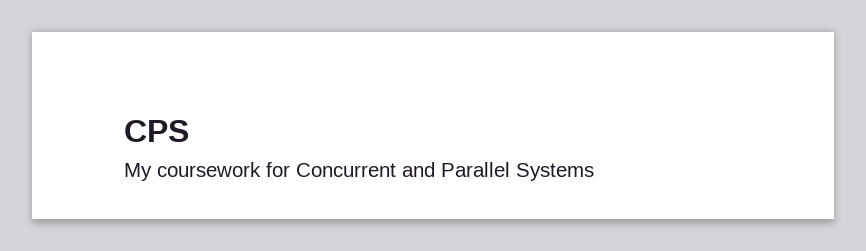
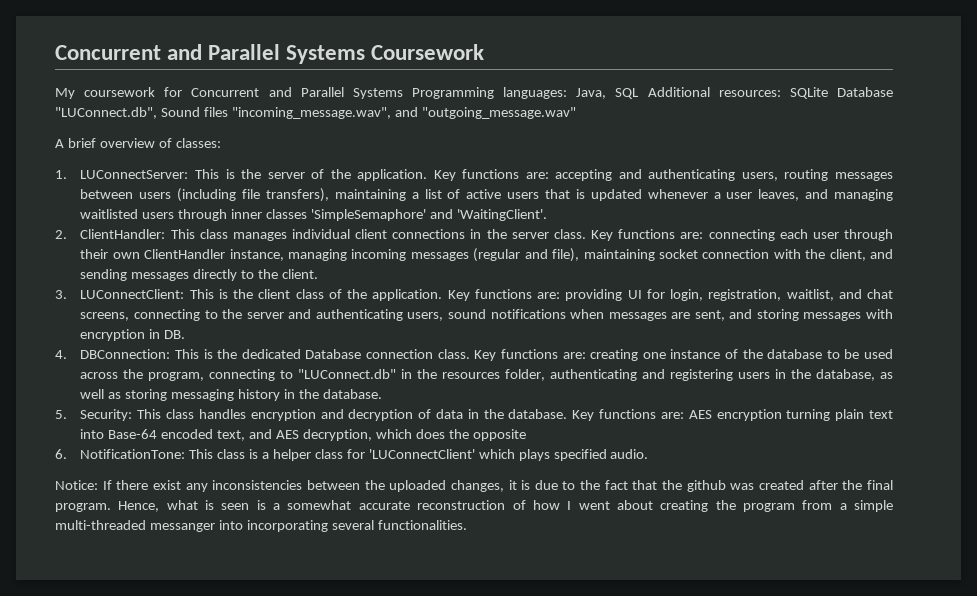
[124,120,189,142] CPS -> [55,44,485,64] Concurrent and Parallel Systems Coursework
(594, 172) none -> [411,87,893,99] [55,107,576,119] [55,138,221,148] [55,169,894,181] [80,188,894,202] [80,209,547,221] [55,229,893,241] [80,248,894,262] [80,269,319,281] [55,289,893,301] [80,309,893,321] [80,329,186,341] [55,349,893,361] [80,369,894,381] [80,389,382,401] [55,409,893,421] [80,429,526,441] [55,449,649,461] [55,480,894,492] [55,500,894,512] [55,520,467,532] Programming languages: Java, SQL Additional resources: SQLite Database "LUConnect.db", Sound files "incoming_message.wav", and "outgoing_message.wav" // A brief overview of classes: // 1. LUConnectServer: This is the server of the application. Key functions are: accepting and authenticating users, routing messages between users (including file transfers), maintaining a list of active users that is updated whenever a user leaves, and managing waitlisted users through inner classes 'SimpleSemaphore' and 'WaitingClient'. // 2. ClientHandler: This class manages individual client connections in the server class. Key functions are: connecting each user through their own ClientHandler instance, managing incoming messages (regular and file), maintaining socket connection with the client, and sending messages directly to the client. // 3. LUConnectClient: This is the client class of the application. Key functions are: providing UI for login, registration, waitlist, and chat screens, connecting to the server and authenticating users, sound notifications when messages are sent, and storing messages with encryption in DB. // 4. DBConnection: This is the dedicated Database connection class. Key functions are: creating one instance of the database to be used across the program, connecting to "LUConnect.db" in the resources folder, authenticating and registering users in the database, as well as storing messaging history in the database. // 5. Security: This class handles encryption and decryption of data in the database. Key functions are: AES encryption turning plain text into Base-64 encoded text, and AES decryption, which does the opposite // 6. NotificationTone: This class is a helper class for 'LUConnectClient' which plays specified audio. // Notice: If there exist any inconsistencies between the uploaded changes, it is due to the fact that the github was created after the final program. Hence, what is seen is a somewhat accurate reconstruction of how I went about creating the program from a simple multi-threaded messanger into incorporating several functionalities.

